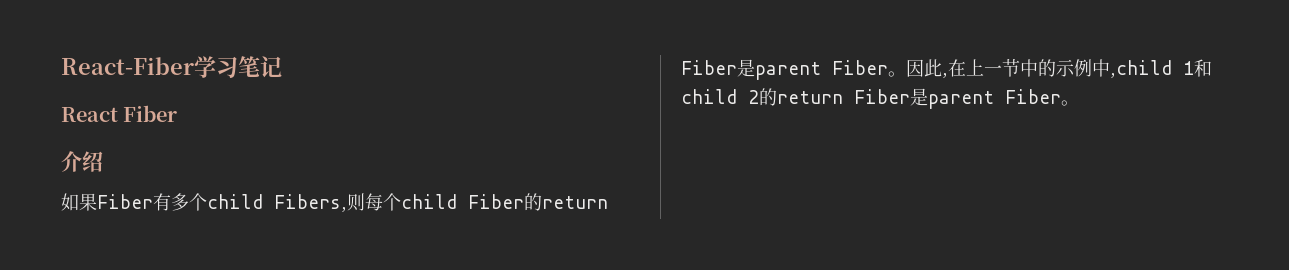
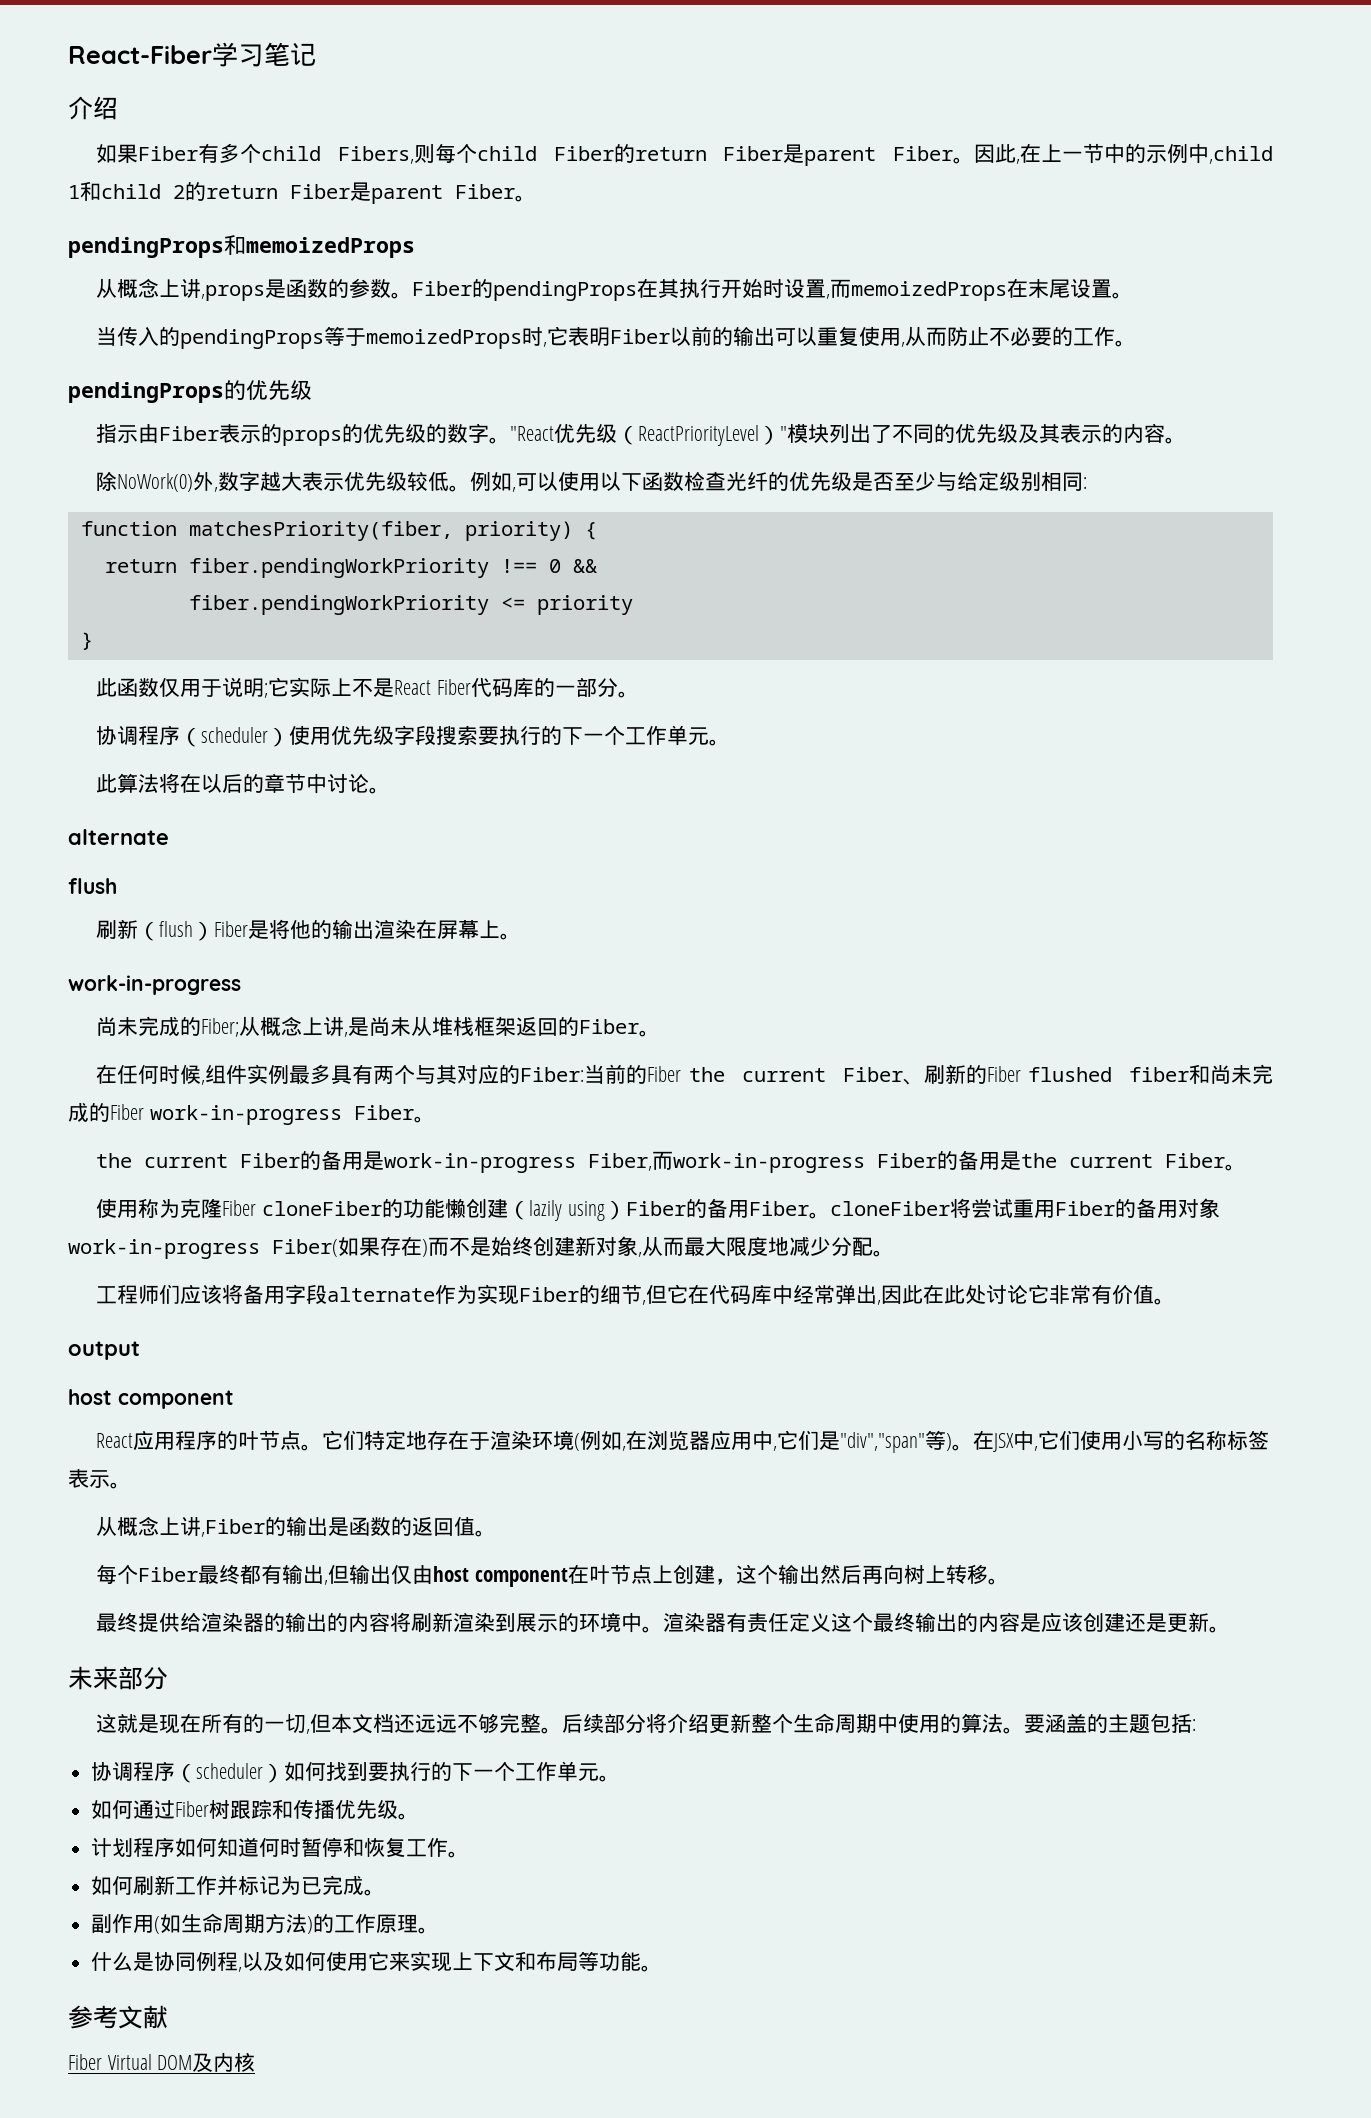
[61,105,178,122] // React Fiber -> (316, 54) none
(1079, 103) none -> [68,235,415,258] [96,278,1134,301] [96,326,1137,349] [68,380,312,403] [96,423,1187,446] [96,471,1088,492] [80,521,597,541] [104,558,597,578] [188,595,633,615] [80,632,93,650] [96,677,640,698] [96,725,731,747] [96,773,391,794] [68,829,169,845] [68,878,117,894] [96,919,522,941] [68,975,241,995] [96,1016,661,1037] [96,1064,1273,1085] [68,1103,435,1125] [96,1150,1247,1173] [96,1198,1220,1221] [68,1236,894,1259] [96,1284,1176,1305] [68,1341,140,1360] [68,1389,234,1409] [96,1430,1270,1453] [68,1469,131,1489] [96,1516,497,1537] [96,1564,1010,1587] [96,1612,1231,1633] [68,1666,168,1690] [96,1713,1197,1734] [91,1761,621,1783] [91,1799,420,1820] [91,1837,470,1858] [91,1875,386,1896] [91,1913,440,1934] [91,1951,663,1972] [68,2005,168,2029] [68,2052,256,2072] // pendingProps和memoizedProps // 从概念上讲,props是函数的参数。Fiber的pendingProps在其执行开始时设置,而memoizedProps在末尾设置。 // 当传入的pendingProps等于memoizedProps时,它表明Fiber以前的输出可以重复使用,从而防止不必要的工作。 // pendingProps的优先级 // 指示由Fiber表示的props的优先级的数字。"React优先级（ReactPriorityLevel）"模块列出了不同的优先级及其表示的内容。 // 除NoWork(0)外,数字越大表示优先级较低。例如,可以使用以下函数检查光纤的优先级是否至少与给定级别相同: // function matchesPriority(fiber, priority) { // return fiber.pendingWorkPriority !== 0 && // fiber.pendingWorkPriority <= priority // } // 此函数仅用于说明;它实际上不是React Fiber代码库的一部分。 // 协调程序（scheduler）使用优先级字段搜索要执行的下一个工作单元。 // 此算法将在以后的章节中讨论。 // alternate // flush // 刷新（flush）Fiber是将他的输出渲染在屏幕上。 // work-in-progress // 尚未完成的Fiber;从概念上讲,是尚未从堆栈框架返回的Fiber。 // 在任何时候,组件实例最多具有两个与其对应的Fiber:当前的Fiber the current Fiber、刷新的Fiber flushed fiber和尚未完成的Fiber work-in-progress Fiber。 // the current Fiber的备用是work-in-progress Fiber,而work-in-progress Fiber的备用是the current Fiber。 // 使用称为克隆Fiber cloneFiber的功能懒创建（lazily using）Fiber的备用Fiber。cloneFiber将尝试重用Fiber的备用对象work-in-progress Fiber(如果存在)而不是始终创建新对象,从而最大限度地减少分配。 // 工程师们应该将备用字段alternate作为实现Fiber的细节,但它在代码库中经常弹出,因此在此处讨论它非常有价值。 // output // host component // React应用程序的叶节点。它们特定地存在于渲染环境(例如,在浏览器应用中,它们是"div","span"等)。在JSX中,它们使用小写的名称标签表示。 // 从概念上讲,Fiber的输出是函数的返回值。 // 每个Fiber最终都有输出,但输出仅由host component在叶节点上创建，这个输出然后再向树上转移。 // 最终提供给渲染器的输出的内容将刷新渲染到展示的环境中。渲染器有责任定义这个最终输出的内容是应该创建还是更新。 // 未来部分 // 这就是现在所有的一切,但本文档还远远不够完整。后续部分将介绍更新整个生命周期中使用的算法。要涵盖的主题包括: // 协调程序（scheduler）如何找到要执行的下一个工作单元。 // 如何通过Fiber树跟踪和传播优先级。 // 计划程序如何知道何时暂停和恢复工作。 // 如何刷新工作并标记为已完成。 // 副作用(如生命周期方法)的工作原理。 // 什么是协同例程,以及如何使用它来实现上下文和布局等功能。 // 参考文献 // Fiber Virtual DOM及内核

